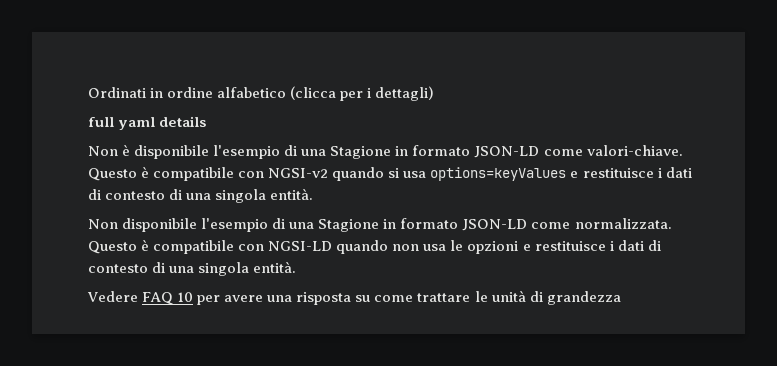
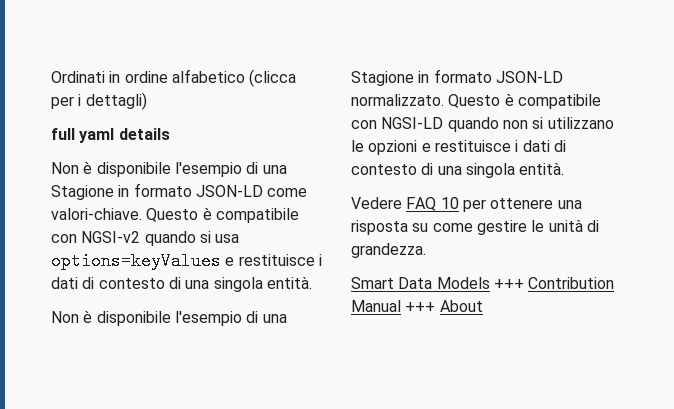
[122,218,672,232] disponibile l'esempio di una Stagione in formato JSON-LD come normalizzata. -> [83,310,287,326] [351,69,563,86] [351,94,444,106] è disponibile l'esempio di una Stagione in formato JSON-LD normalizzato.
[423,244,447,251] usa -> [532,117,614,129] si utilizzano
[224,295,264,302] avere -> [490,198,554,209] ottenere
[417,293,471,302] trattare -> [476,220,527,235] gestire
[546,291,621,305] grandezza -> [351,243,426,258] [351,277,615,289] [351,300,483,312] grandezza. // Smart Data Models +++ Contribution Manual +++ About

